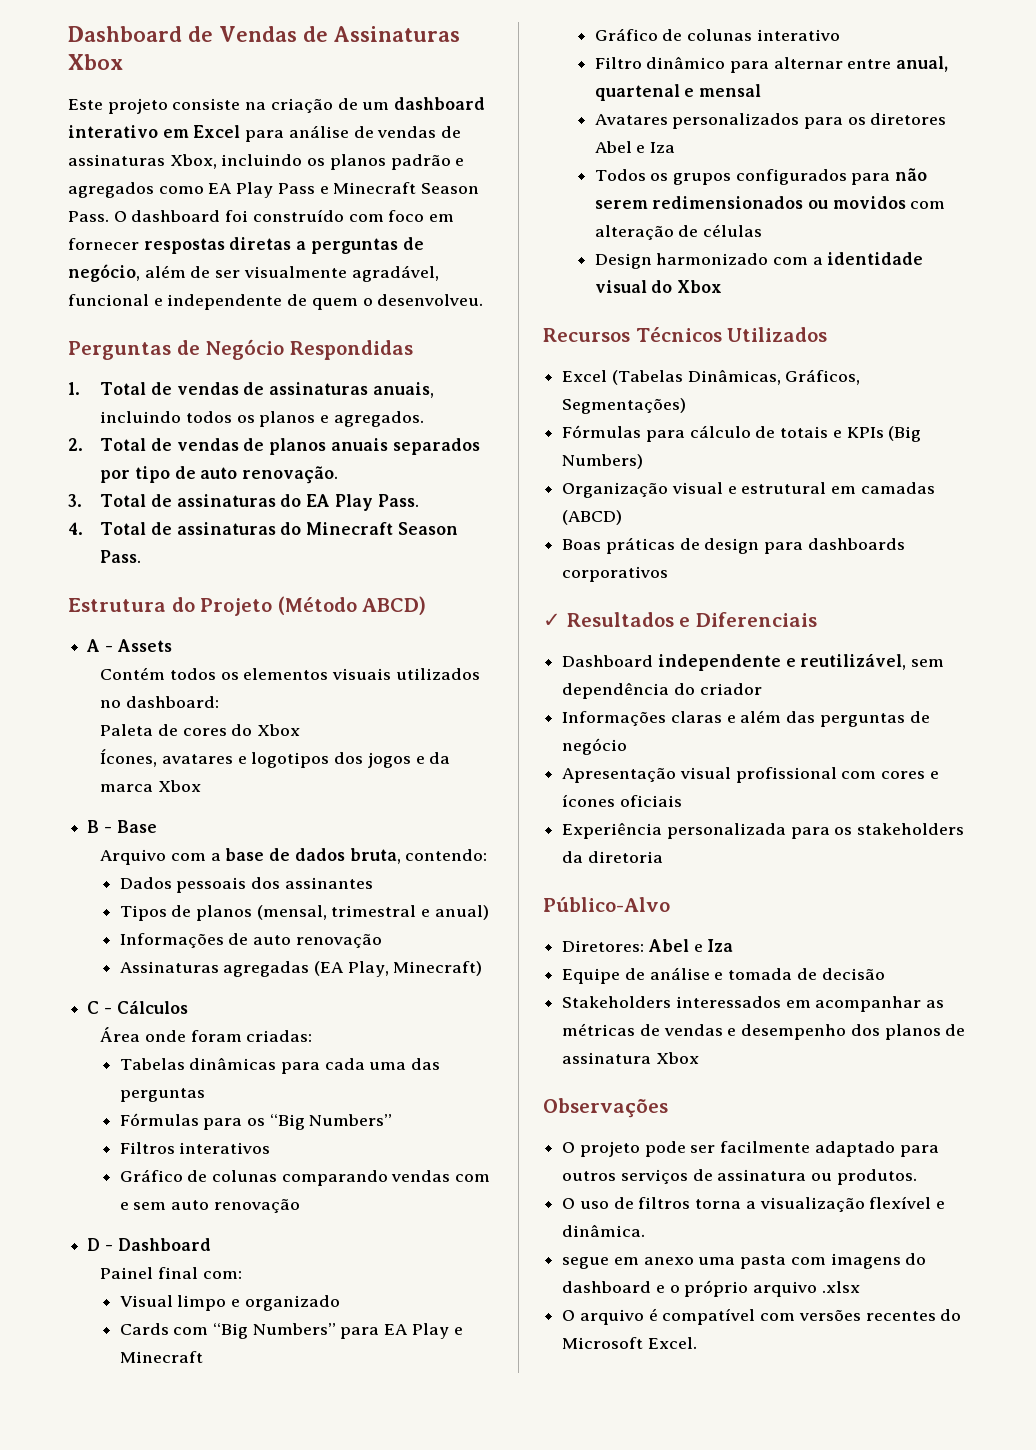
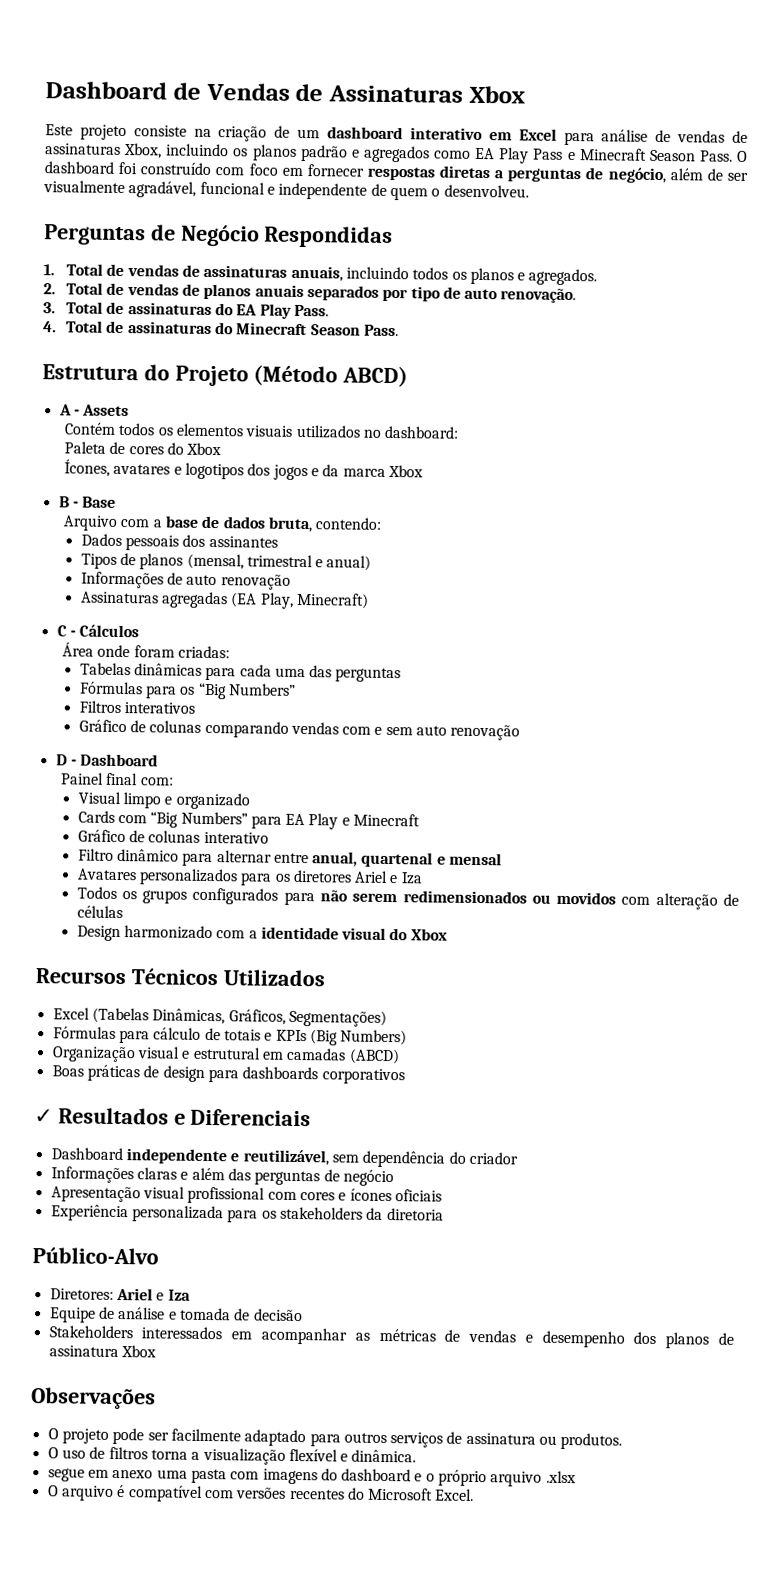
[594,141,632,153] Abel -> [354,870,389,883] Ariel
[647,939,689,952] Abel -> [115,1287,153,1301] Ariel

